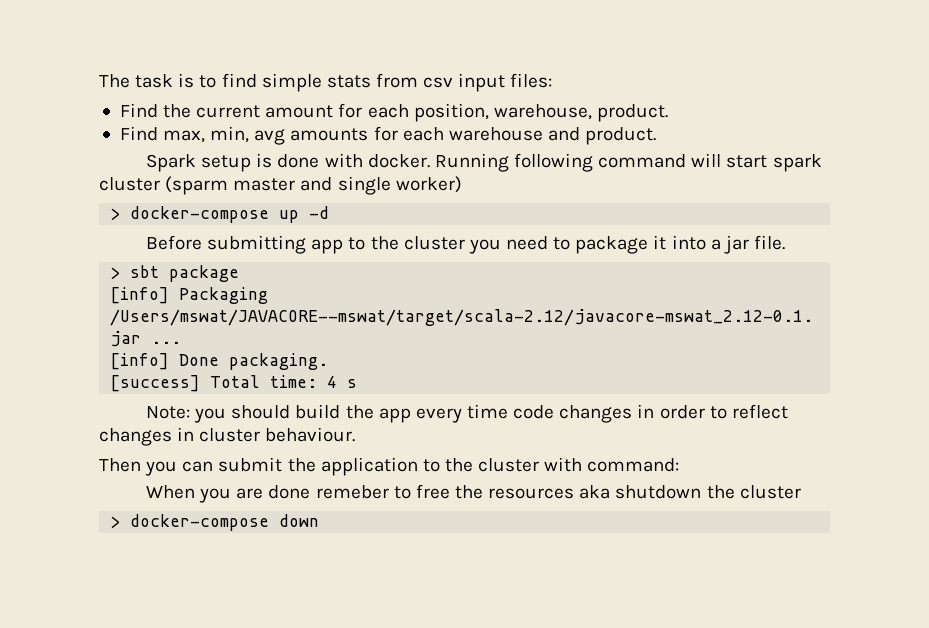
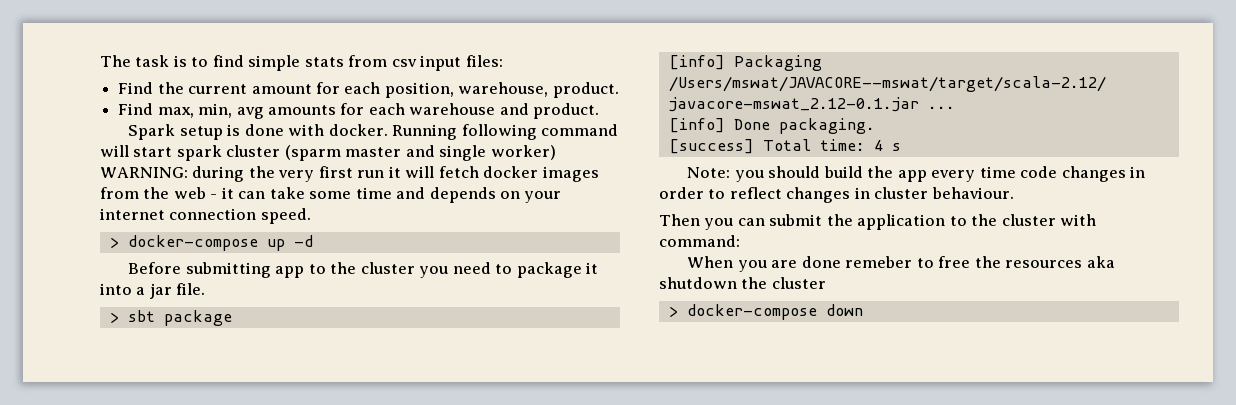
(462, 184) none -> [100,166,599,182] [100,187,562,203] [100,208,311,224] WARNING: during the very first run it will fetch docker images from the web - it can take some time and depends on your internet connection speed.

